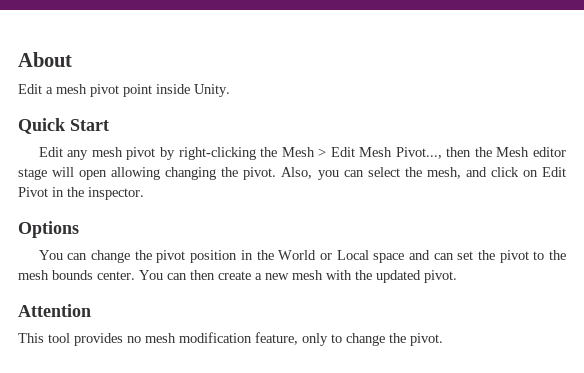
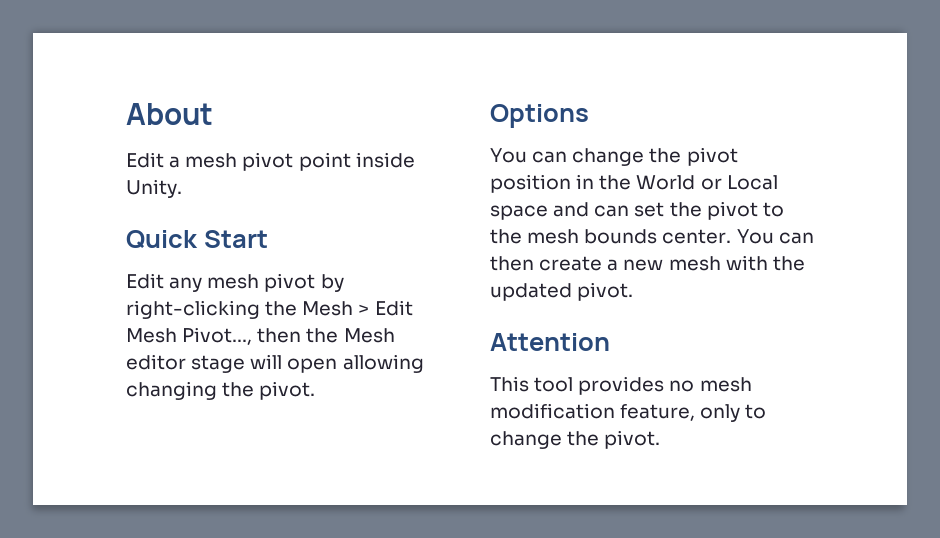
[281,167,566,180] [18,187,144,200] Also, you can select the mesh, and click on Edit Pivot in the inspector. -> (316, 390) none

